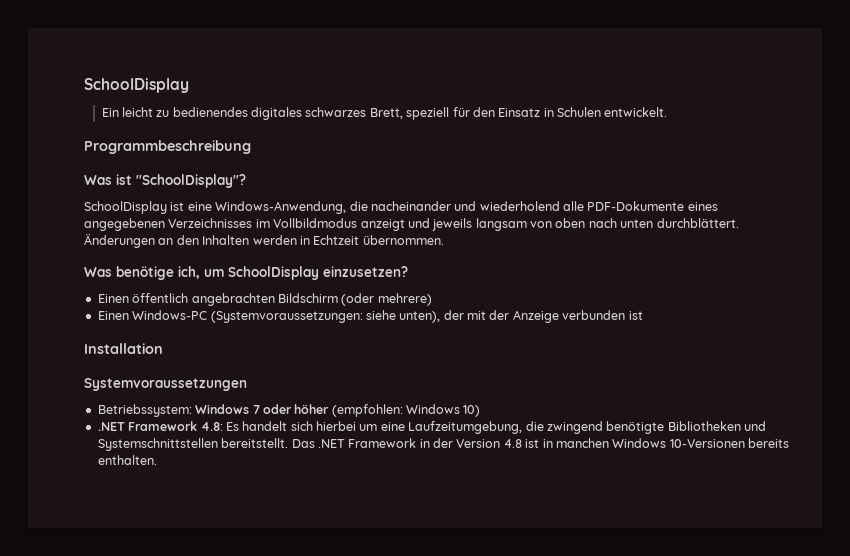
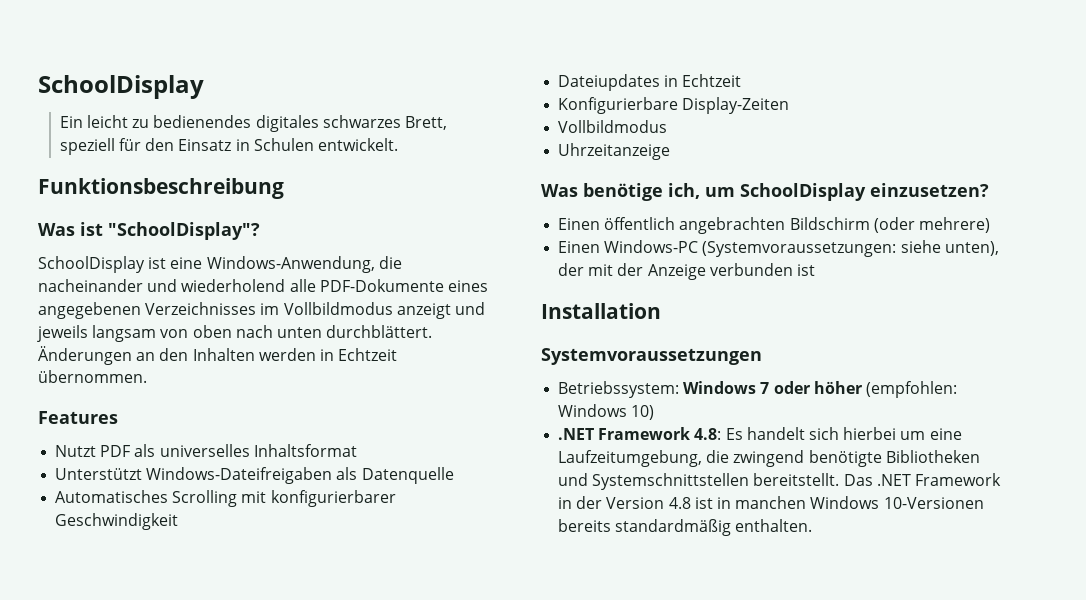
[84,140,251,154] Programmbeschreibung -> [38,178,284,199] Funktionsbeschreibung
(444, 240) none -> [38,411,118,424] [55,444,357,457] [55,467,454,484] [55,490,396,507] [55,513,179,530] [558,74,742,91] [558,97,790,114] [558,120,668,133] [558,143,671,160] // Features // Nutzt PDF als universelles Inhaltsformat // Unterstützt Windows-Dateifreigaben als Datenquelle // Automatisches Scrolling mit konfigurierbarer Geschwindigkeit // Dateiupdates in Echtzeit // Konfigurierbare Display-Zeiten // Vollbildmodus // Uhrzeitanzeige
(789, 443) none -> [615,519,732,536] standardmäßig

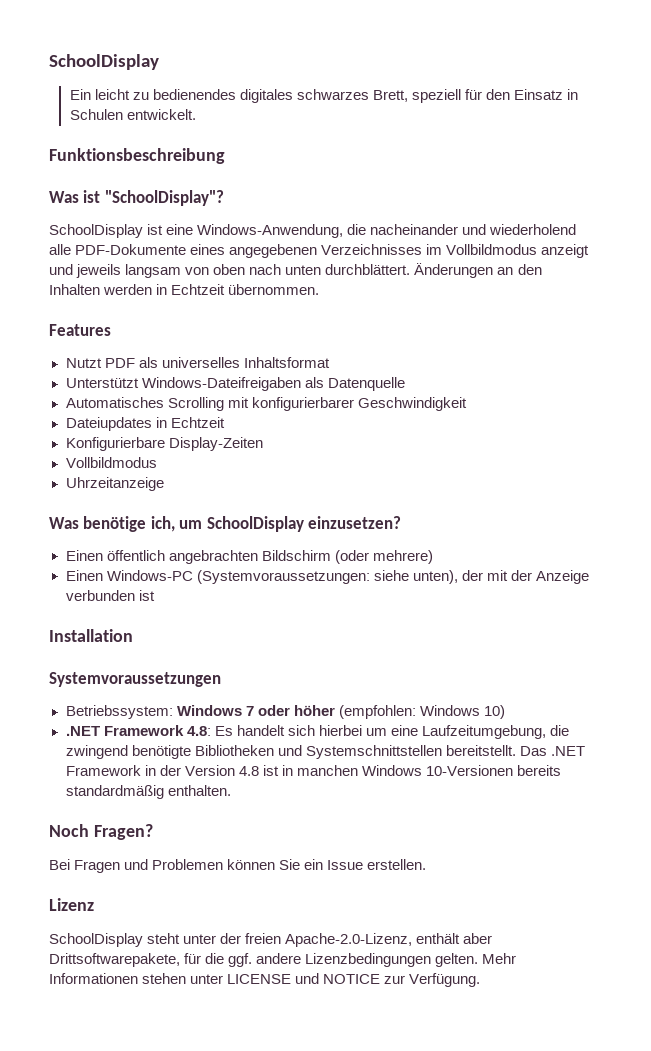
(813, 525) none -> [49,824,153,840] [49,859,427,873] [49,898,94,911] [49,933,493,947] [49,953,517,967] [49,973,481,987] // Noch Fragen? // Bei Fragen und Problemen können Sie ein Issue erstellen. // Lizenz // SchoolDisplay steht unter der freien Apache-2.0-Lizenz, enthält aber Drittsoftwarepakete, für die ggf. andere Lizenzbedingungen gelten. Mehr Informationen stehen unter LICENSE und NOTICE zur Verfügung.

